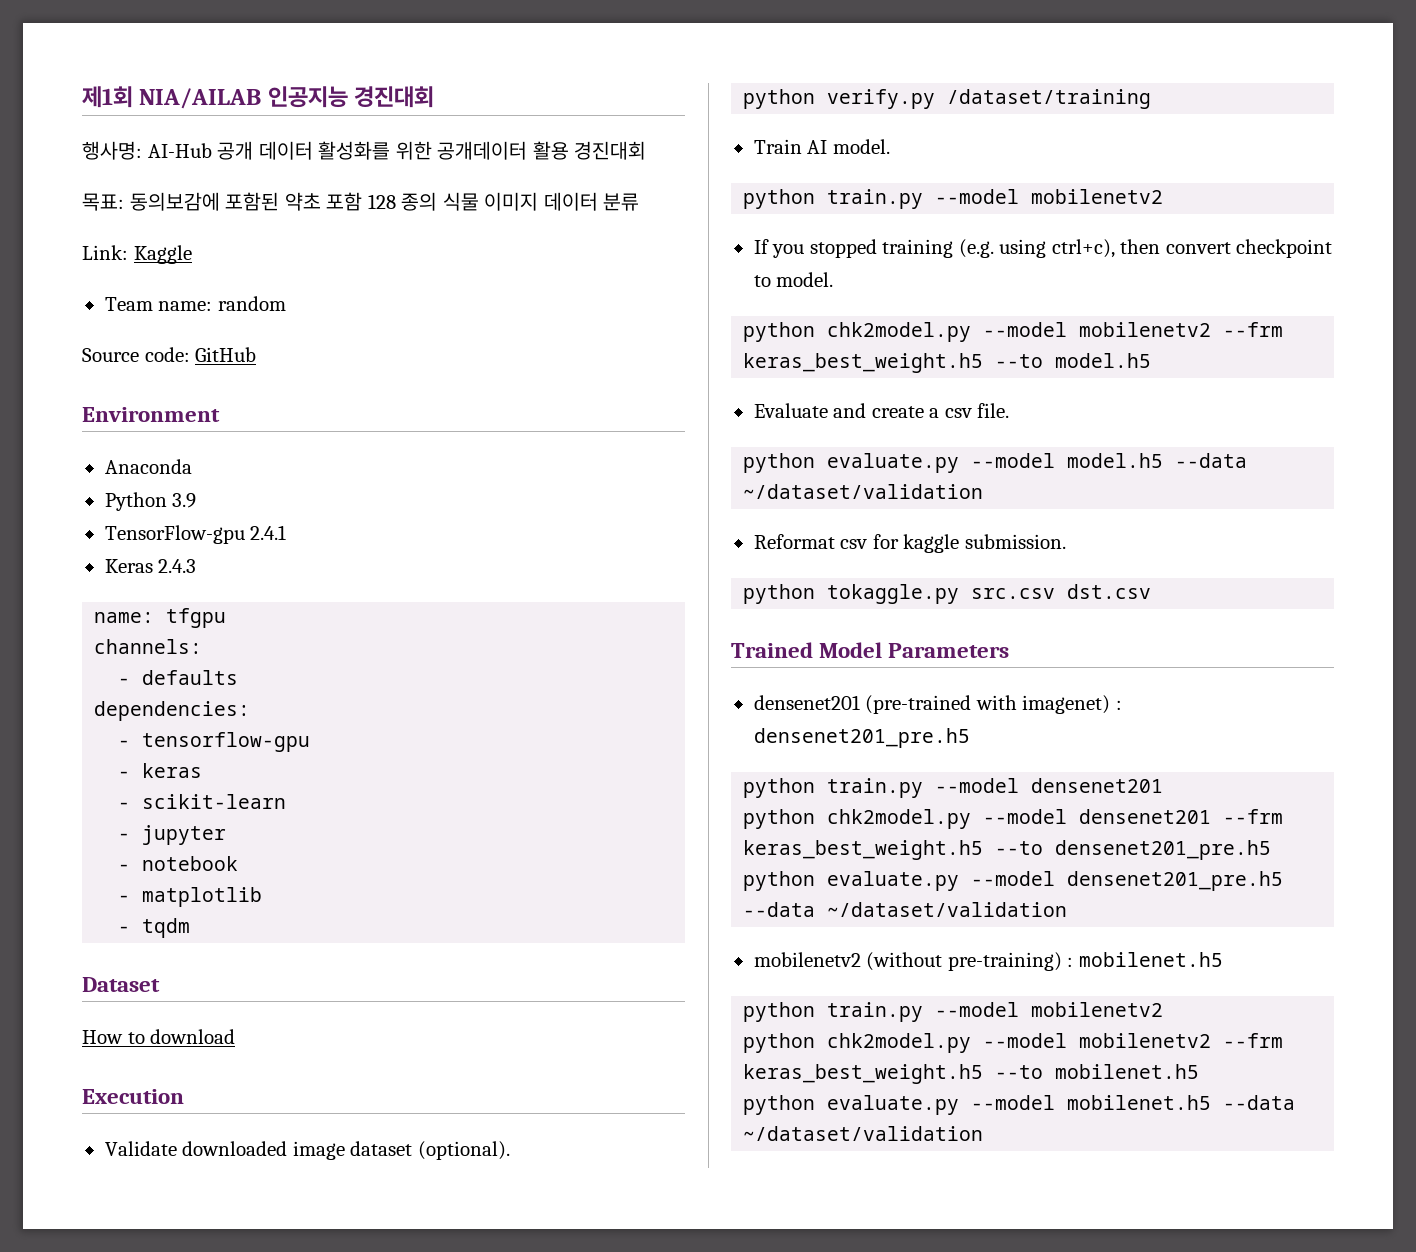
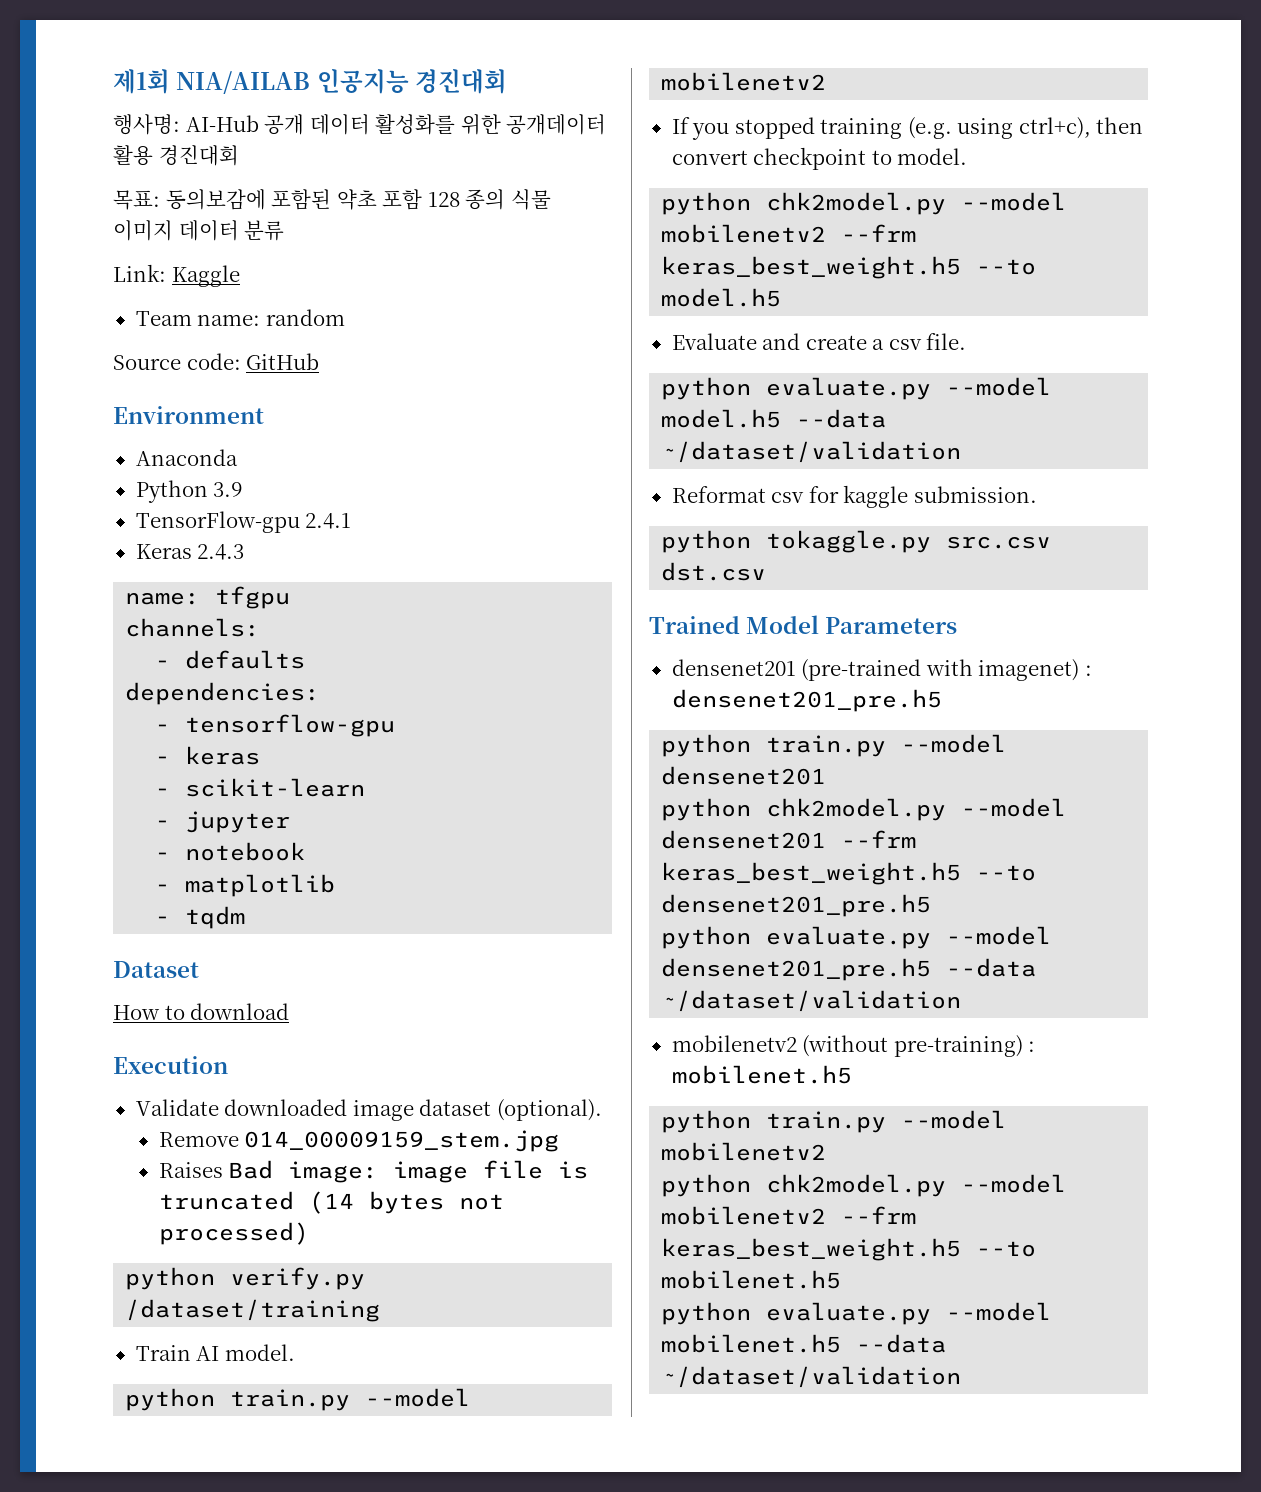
(510, 1150) none -> [158,1130,560,1152] [158,1160,589,1183] [158,1191,504,1214] [158,1222,309,1245] // Remove 014_00009159_stem.jpg // Raises Bad image: image file is truncated (14 bytes not processed)

